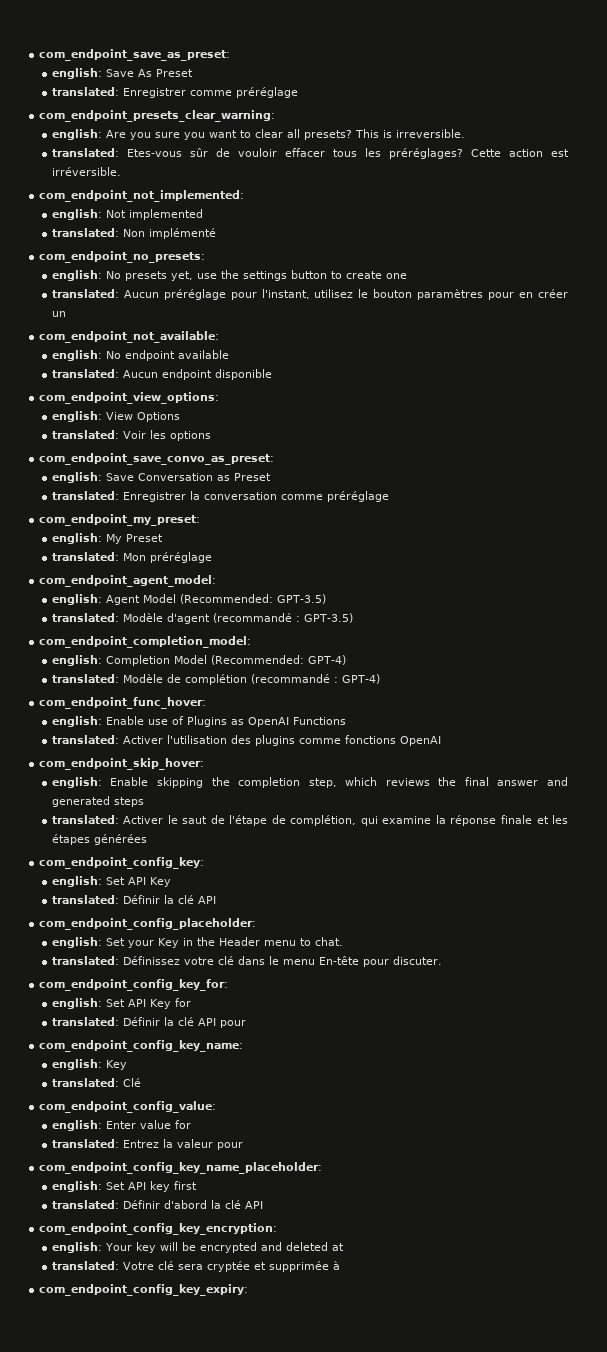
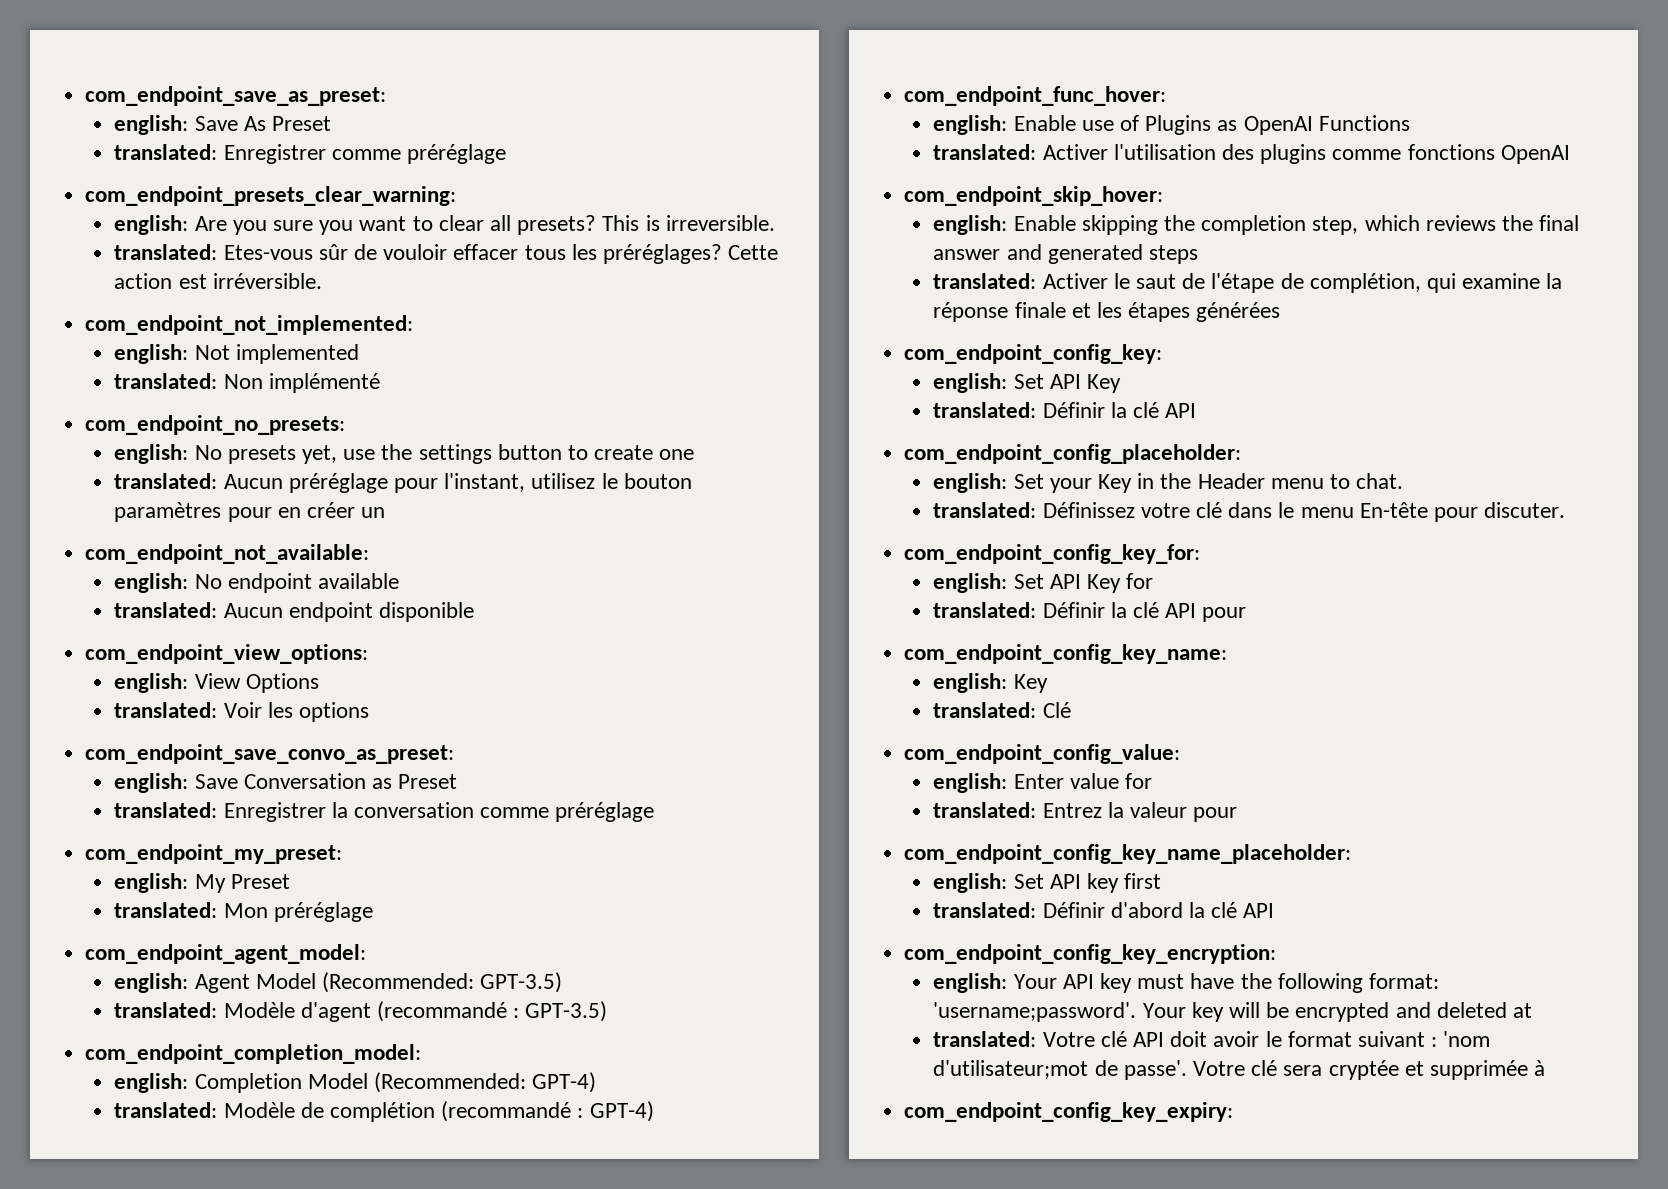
(132, 1247) none -> [1062,973,1440,993] [933,1002,1186,1022] API key must have the following format: 'username;password'. Your
(174, 1265) none -> [1132,1031,1491,1047] [933,1060,1278,1080] API doit avoir le format suivant : 'nom d'utilisateur;mot de passe'. Votre clé

